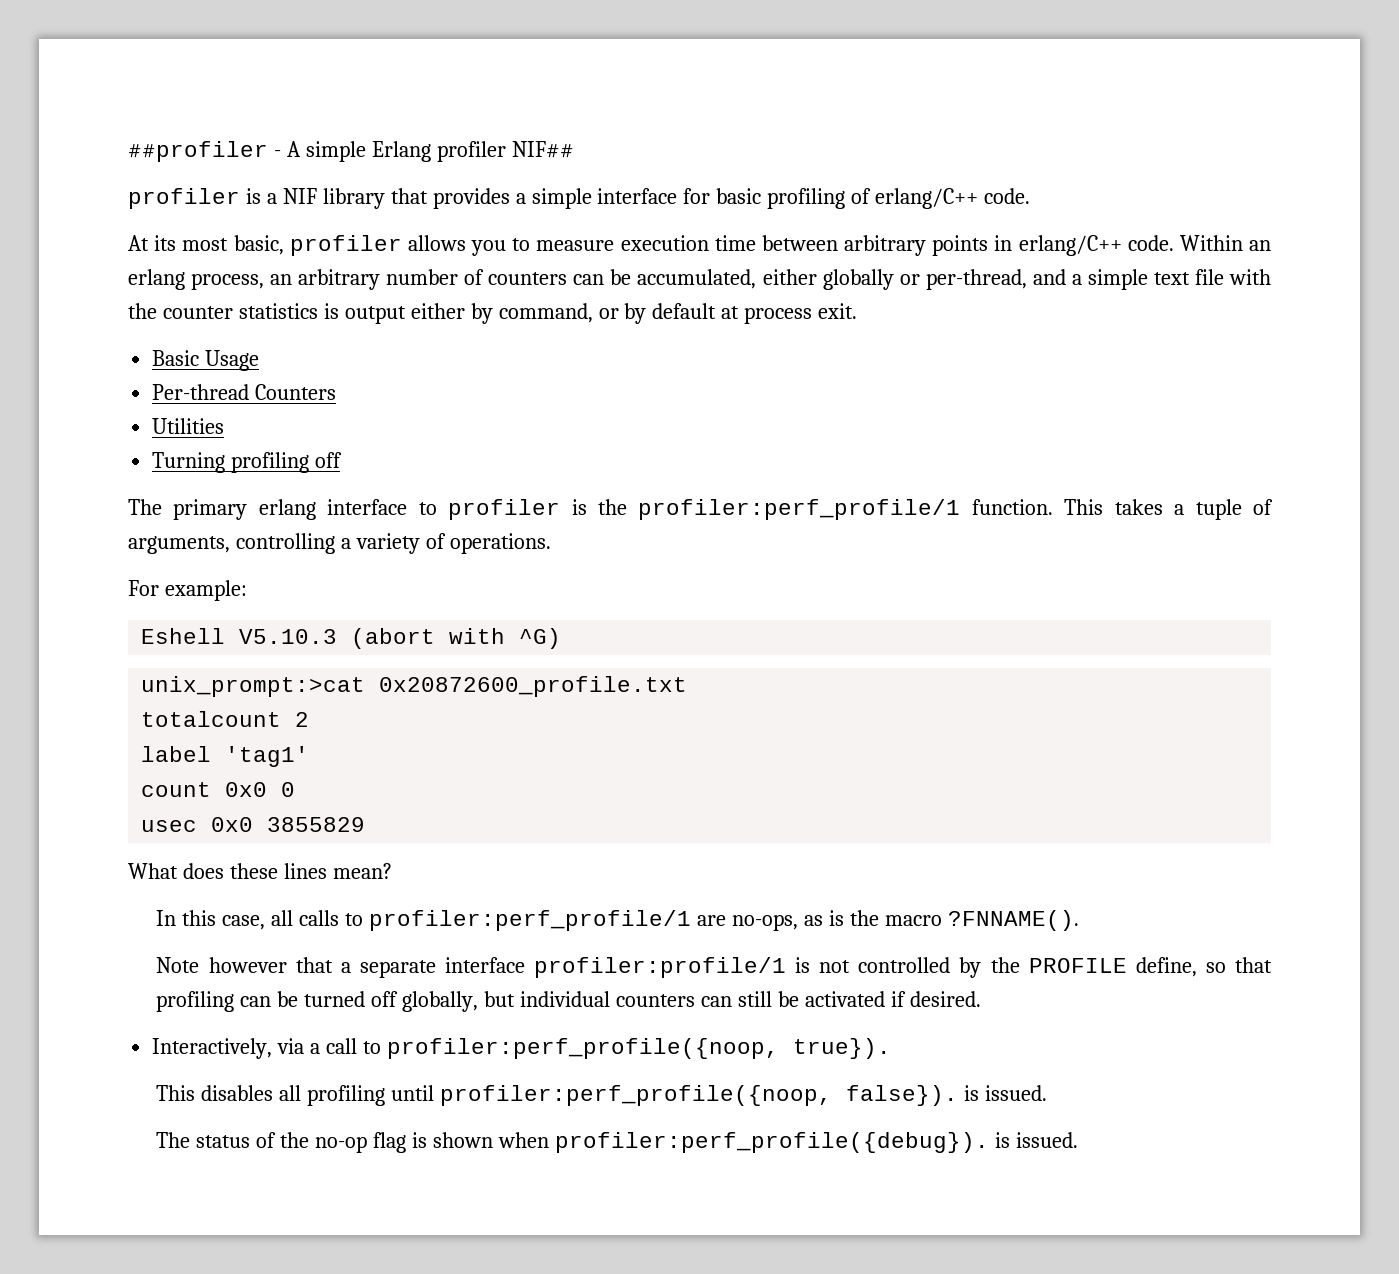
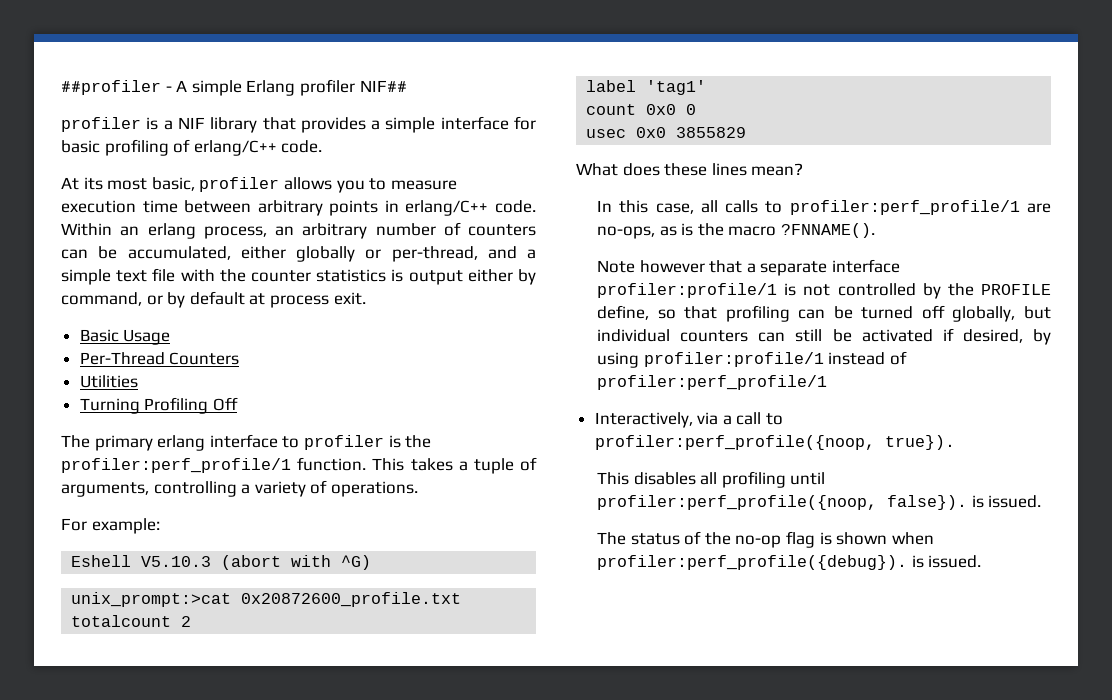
[152,384,250,400] Per-thread -> [79,352,165,365] Per-Thread
[231,452,343,473] profiling off -> [144,397,238,414] Profiling Off
[909,991,981,1007] desired. -> [962,329,1051,345] [597,351,907,368] [597,375,828,390] desired, by using profiler:profile/1 instead of profiler:perf_profile/1

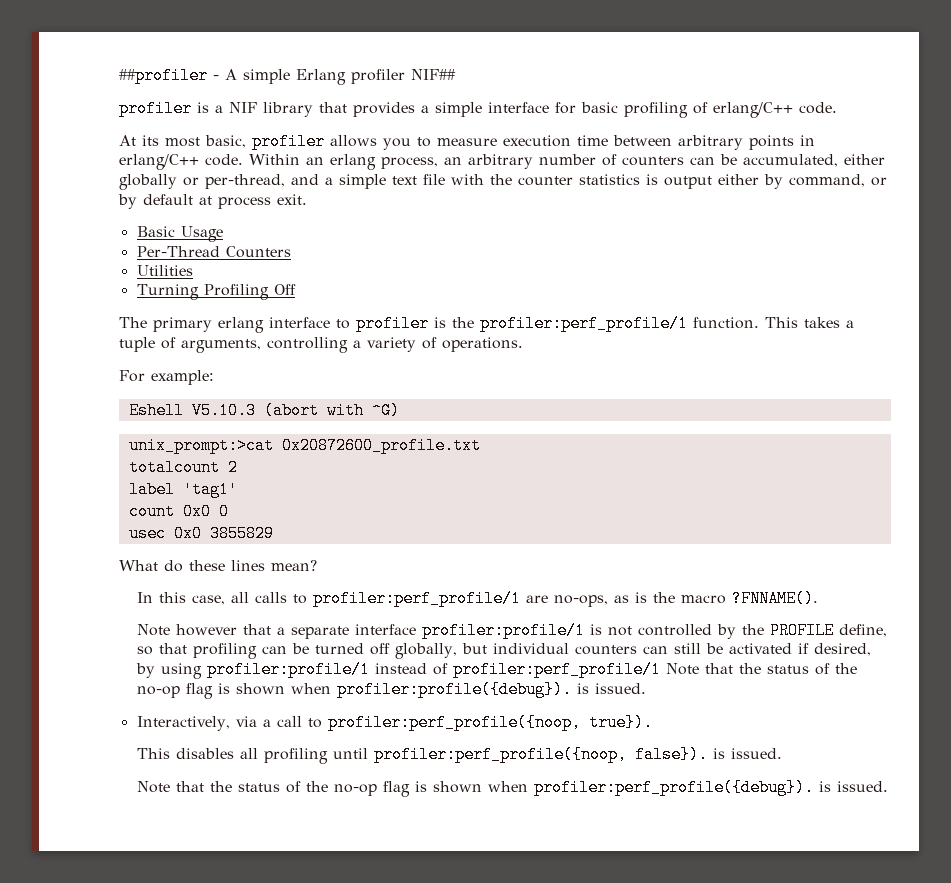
[622,163,660,176] does -> [164,560,183,572] do
(828, 382) none -> [665,663,857,675] [136,681,646,699] Note that the status of the no-op flag is shown when profiler:profile({debug}). is issued.
[597,532,627,545] The -> [136,781,232,793] Note that the

